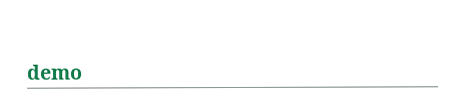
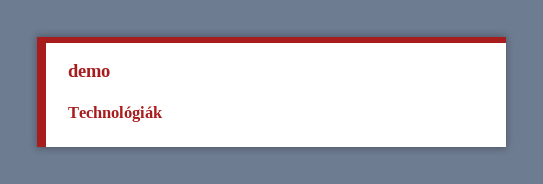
(83, 72) none -> [68,106,163,122] // Technológiák

